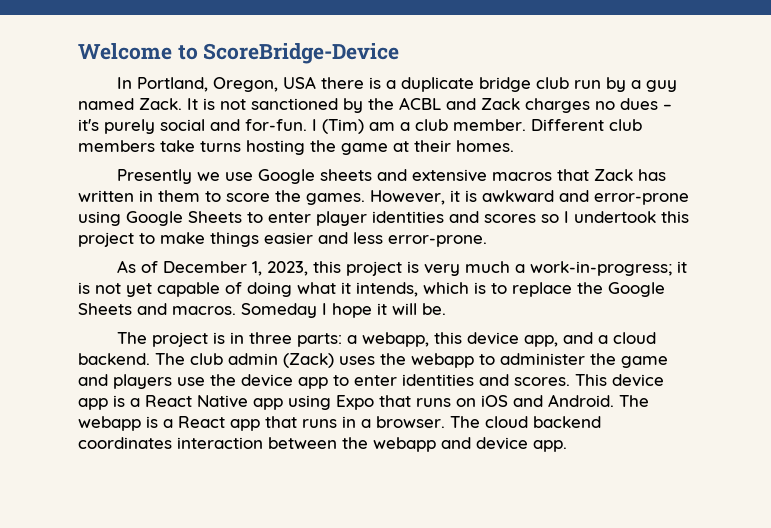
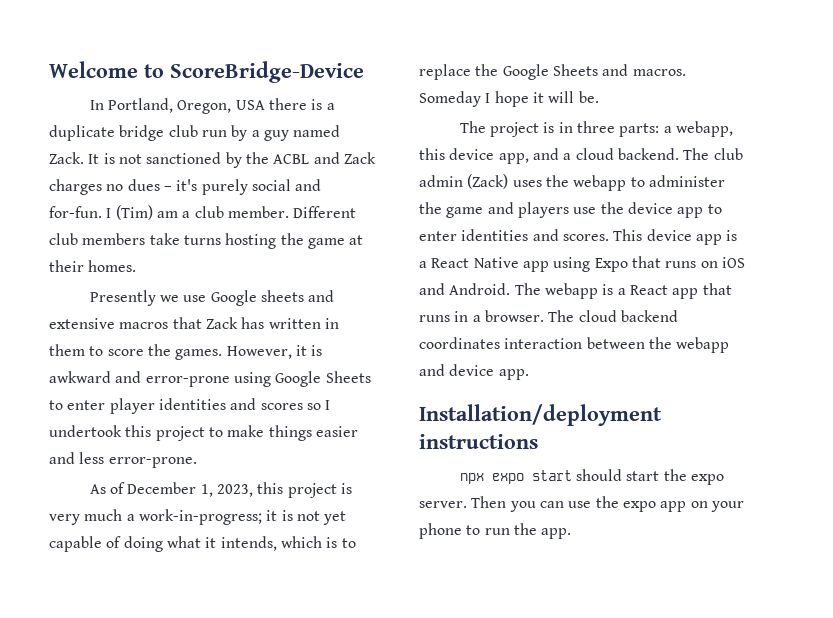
(567, 446) none -> [419,404,662,426] [419,434,538,449] [459,469,724,485] [419,496,744,512] [419,523,572,539] // Installation/deployment instructions // npx expo start should start the expo server. Then you can use the expo app on your phone to run the app.

